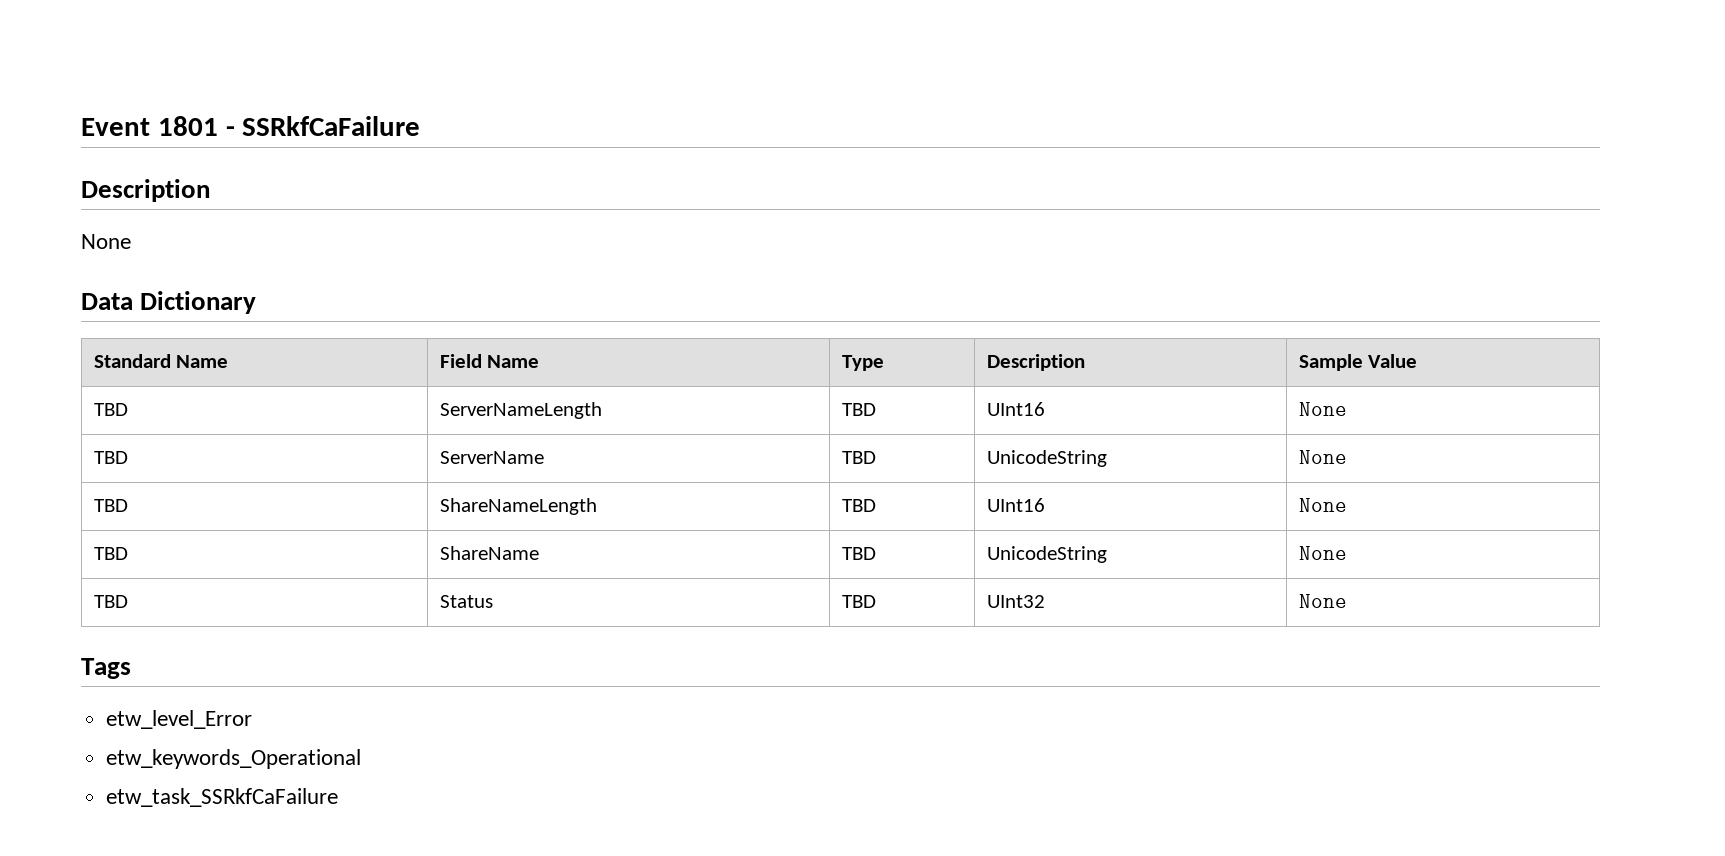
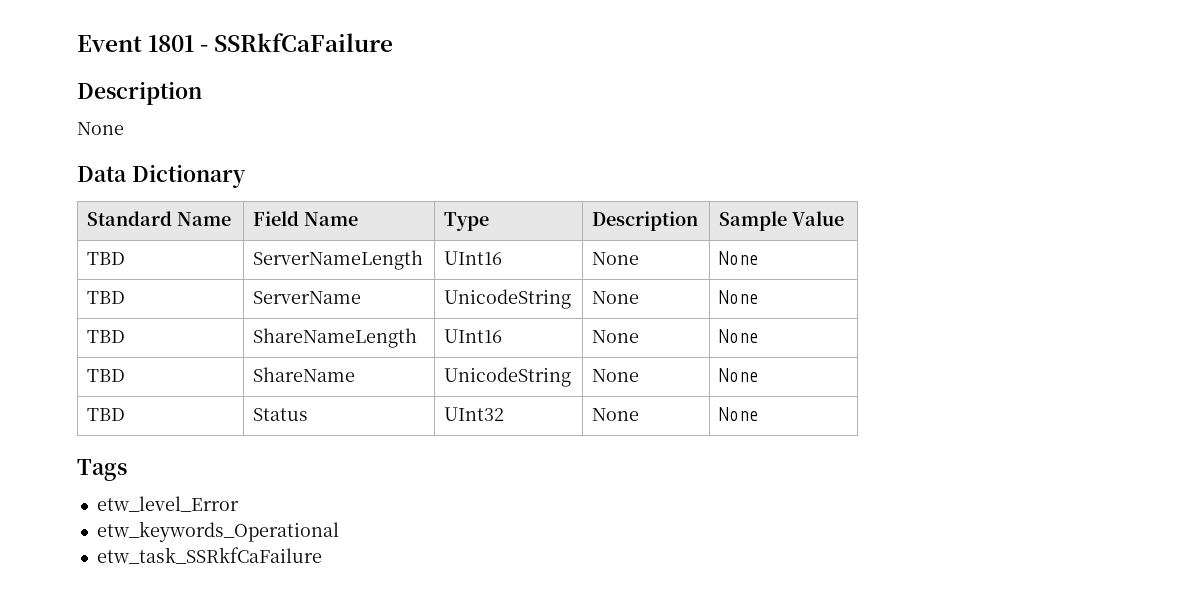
[841,403,876,416] [986,402,1045,416] TBD | UInt16 -> [444,251,503,265] [592,252,640,265] UInt16 | None
[841,451,876,464] [986,450,1107,467] TBD | UnicodeString -> [444,289,572,309] [592,291,640,304] UnicodeString | None
[841,499,876,512] [986,498,1045,512] TBD | UInt16 -> [444,329,503,343] [592,330,640,343] UInt16 | None
[841,547,876,560] [986,546,1107,563] TBD | UnicodeString -> [444,367,572,387] [592,369,640,382] UnicodeString | None
[841,595,876,608] [986,595,1045,608] TBD | UInt32 -> [444,407,505,421] [592,408,640,421] UInt32 | None

